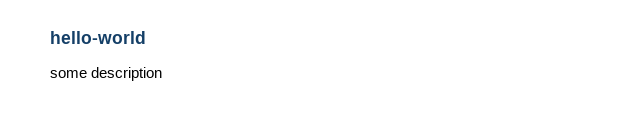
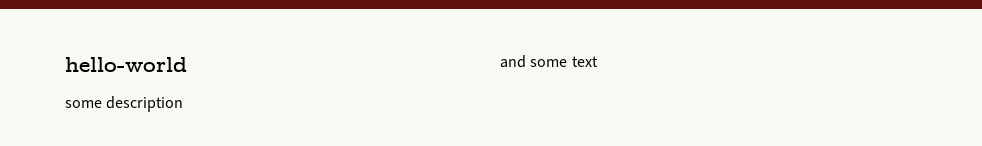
(163, 74) none -> [500,55,598,68] // and some text

